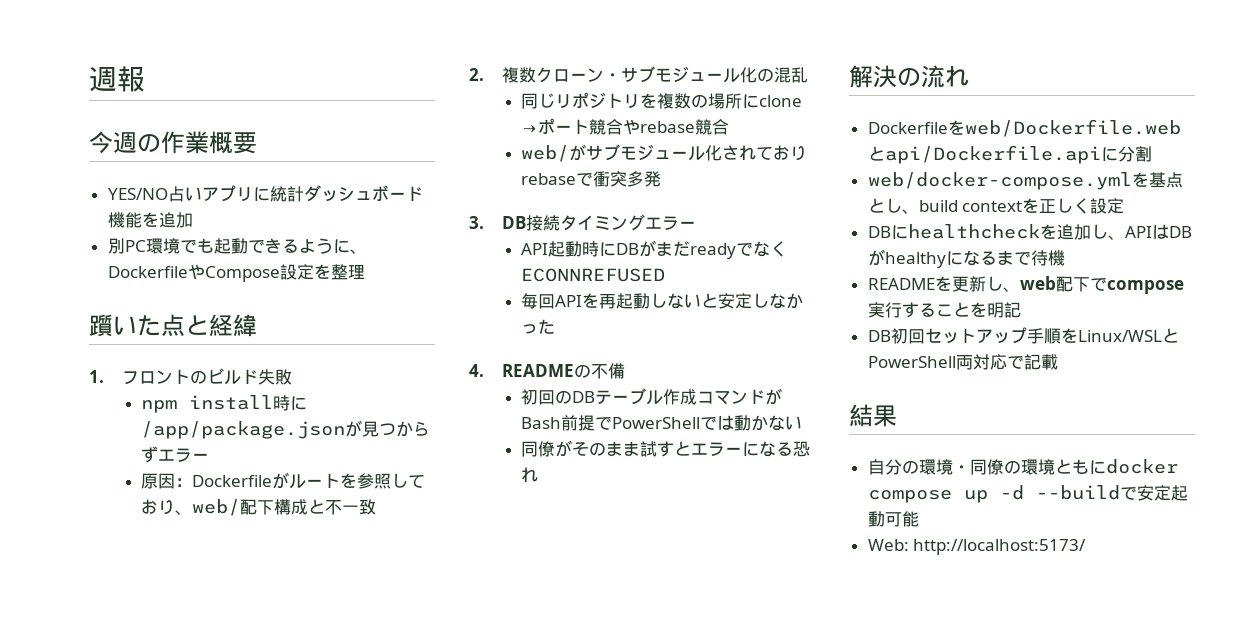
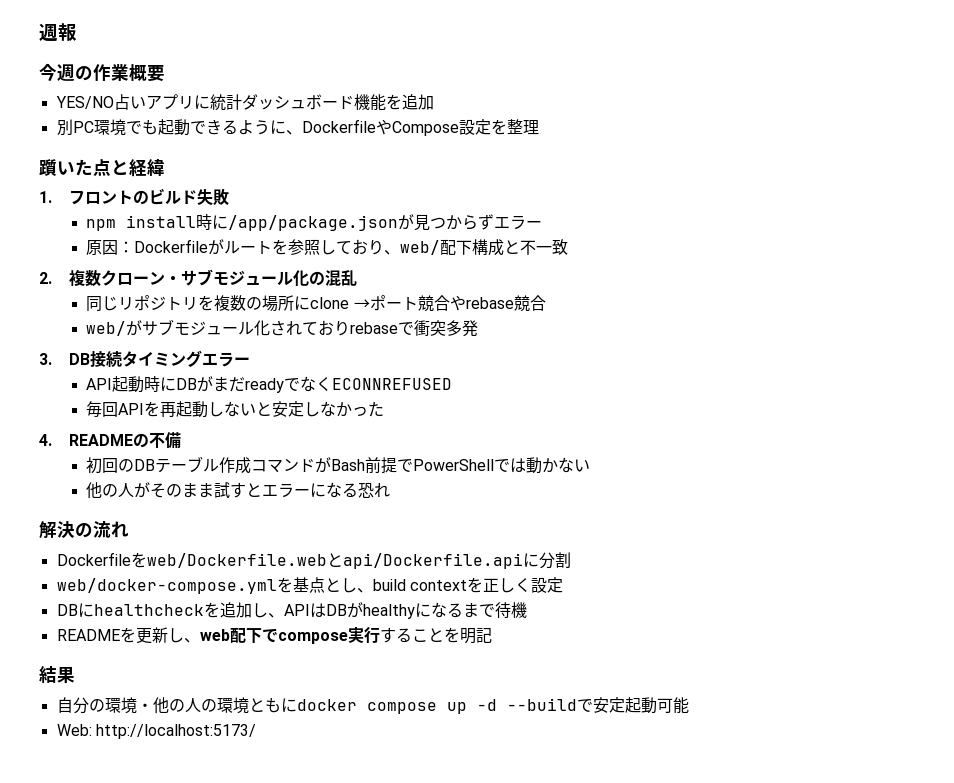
[521,441,556,457] 同僚 -> [86,482,135,499] 他の人
[867,327,1179,344] [867,354,1058,370] // DB初回セットアップ手順をLinux/WSLとPowerShell両対応で記載 -> (492, 635) none
[969,459,1004,475] 同僚 -> [152,697,201,714] 他の人

